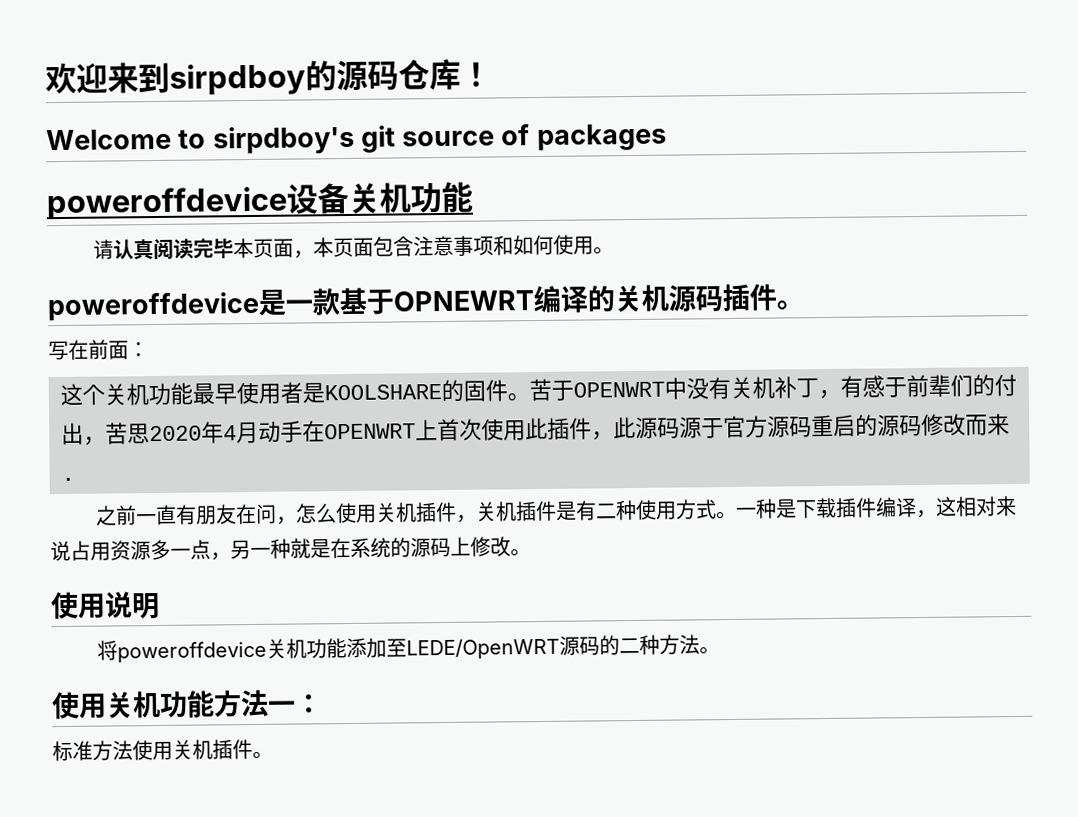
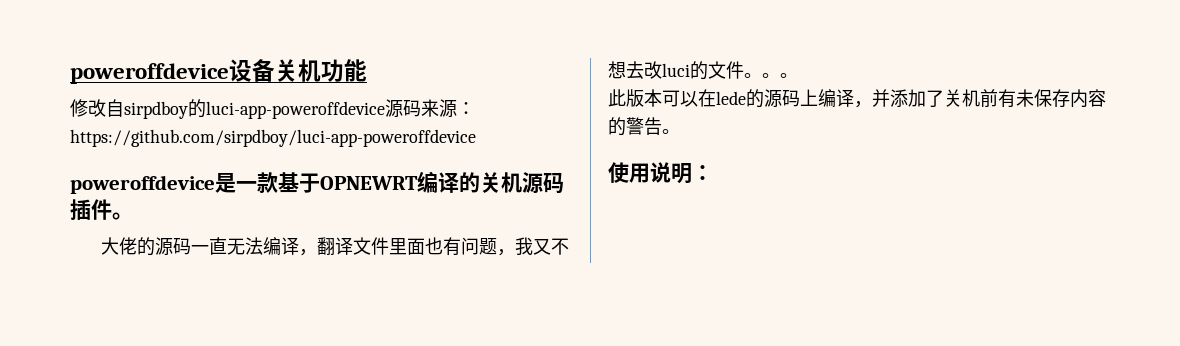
[45,58,492,96] [46,123,667,155] [46,181,473,221] [93,234,615,261] 欢迎来到sirpdboy的源码仓库！ // Welcome to sirpdboy's git source of packages // poweroffdevice设备关机功能 // 请认真阅读完毕本页面，本页面包含注意事项和如何使用。 -> [70,59,367,84] [70,99,475,119] [70,129,476,147] poweroffdevice设备关机功能 // 修改自sirpdboy的luci-app-poweroffdevice源码来源：https://github.com/sirpdboy/luci-app-poweroffdevice
[48,339,149,361] [60,373,1017,407] [61,413,1010,446] [61,477,75,482] [95,495,1018,526] [50,536,531,562] [50,591,160,620] [97,634,721,663] [51,689,323,720] [52,739,273,762] 写在前面： // 这个关机功能最早使用者是KOOLSHARE的固件。苦于OPENWRT中没有关机补丁，有感于前辈们的付出，苦思2020年4月动手在OPENWRT上首次使用此插件，此源码源于官方源码重启的源码修改而来. // 之前一直有朋友在问，怎么使用关机插件，关机插件是有二种使用方式。一种是下载插件编译，这相对来说占用资源多一点，另一种就是在系统的源码上修改。 // 使用说明 // 将poweroffdevice关机功能添加至LEDE/OpenWRT源码的二种方法。 // 使用关机功能方法一： // 标准方法使用关机插件。 -> [101,237,570,256] [608,61,798,80] [608,89,1106,108] [608,117,680,136] [608,162,713,184] 大佬的源码一直无法编译，翻译文件里面也有问题，我又不想去改luci的文件。。。 // 此版本可以在lede的源码上编译，并添加了关机前有未保存内容的警告。 // 使用说明：

